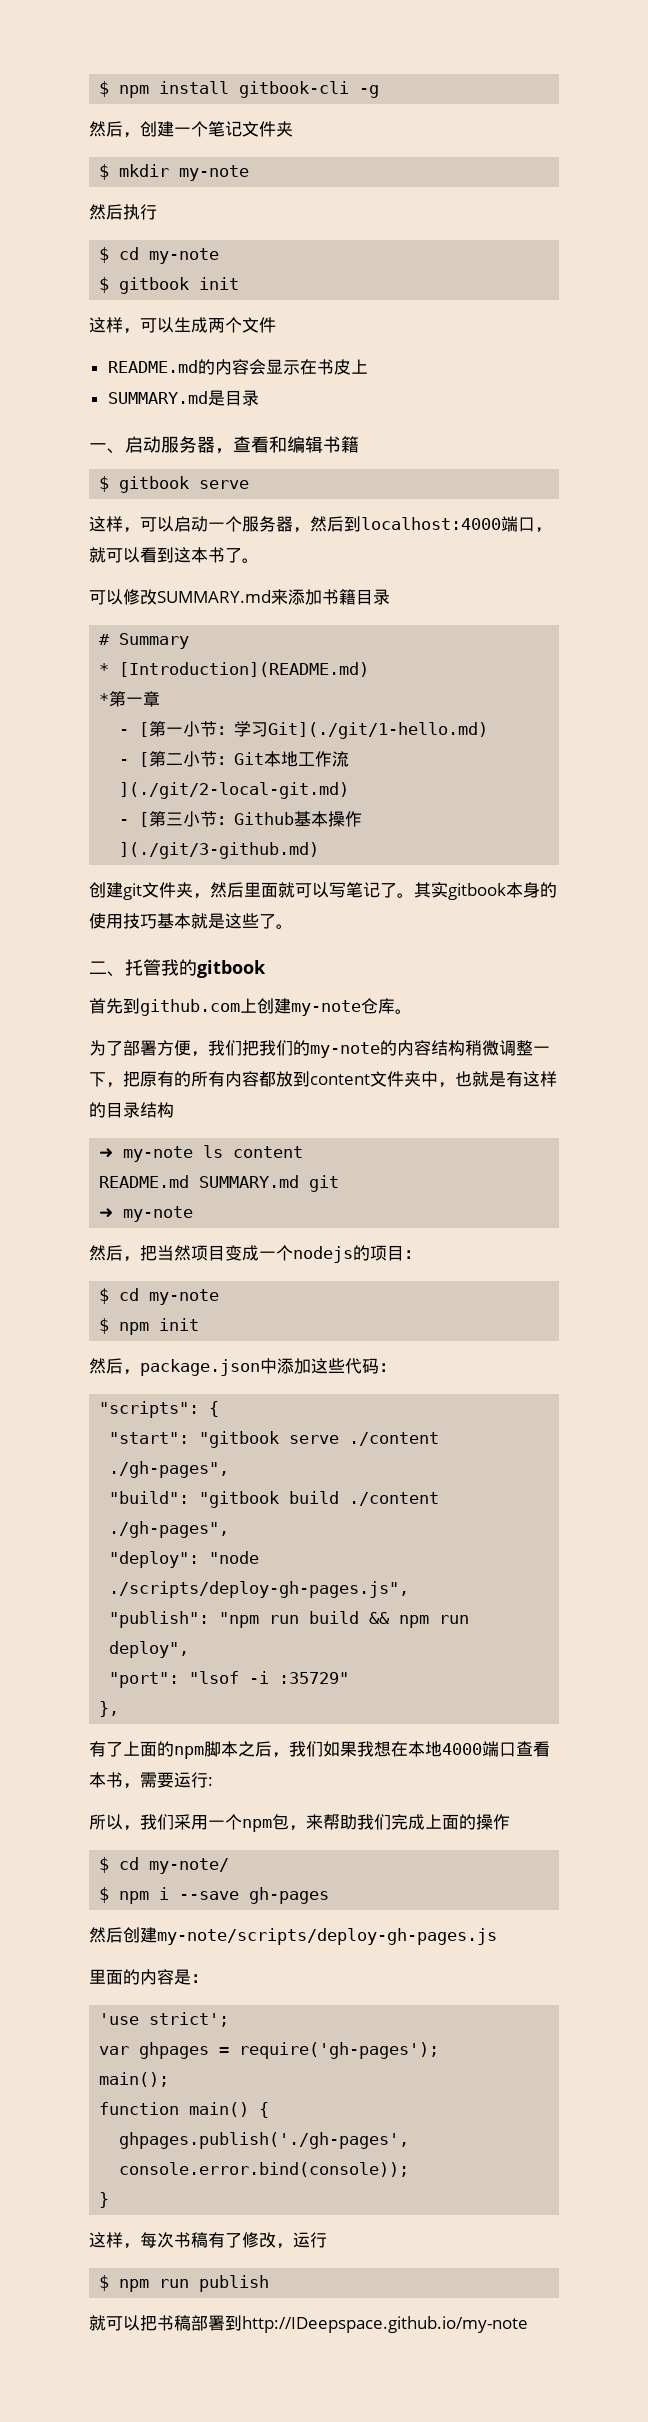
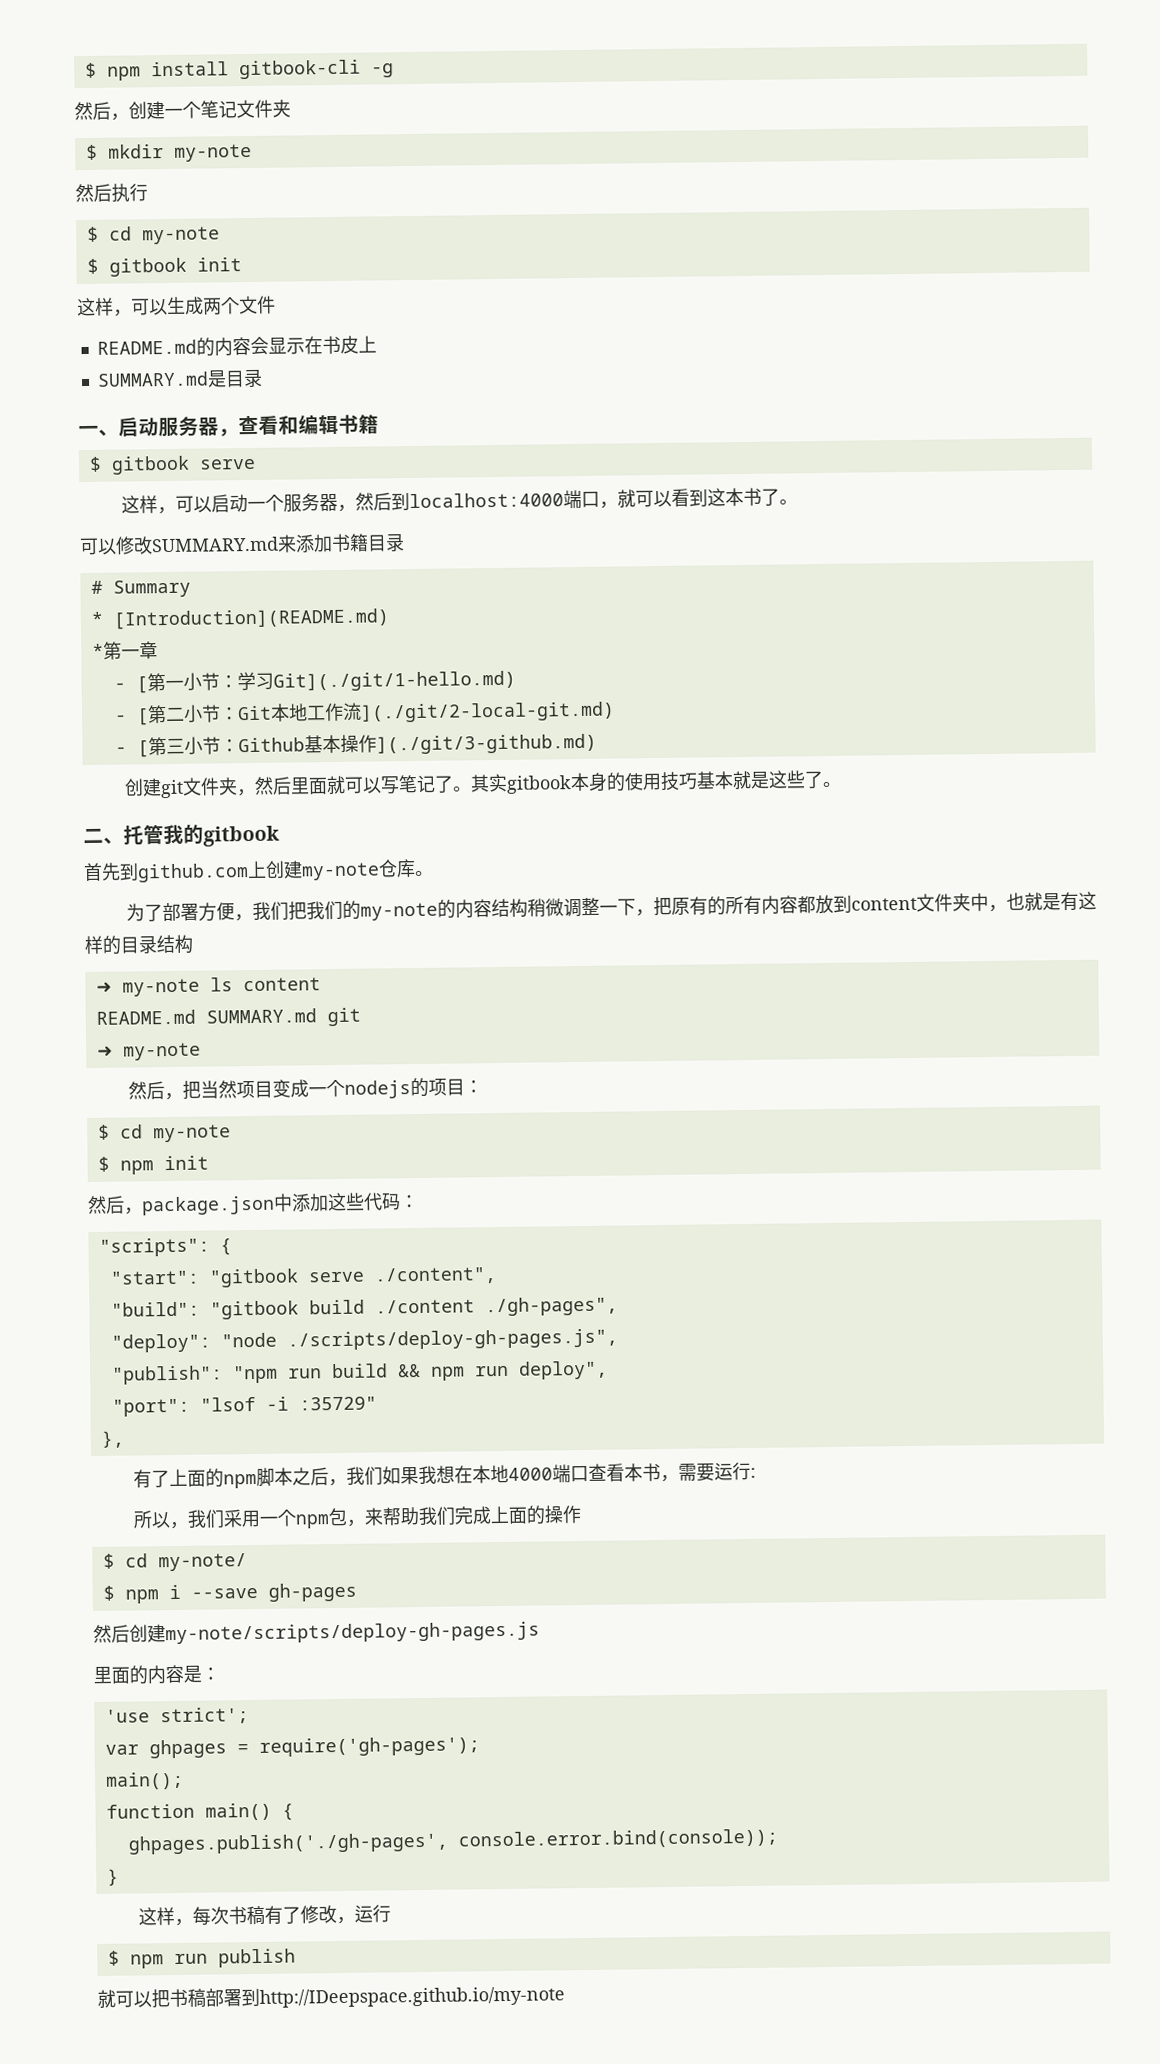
[349,1432,440,1446] [109,1461,230,1478] ./content ./gh-pages", -> [373,1267,497,1285] ./content",

